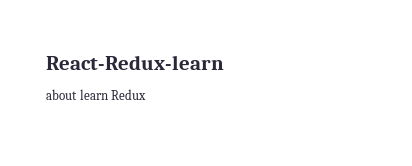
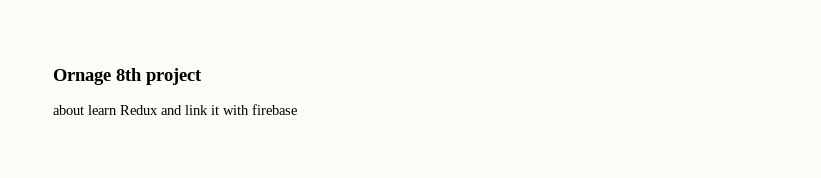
[46,55,224,70] React-Redux-learn -> [53,68,202,85] Ornage 8th project
(147, 94) none -> [161,104,297,115] and link it with firebase

